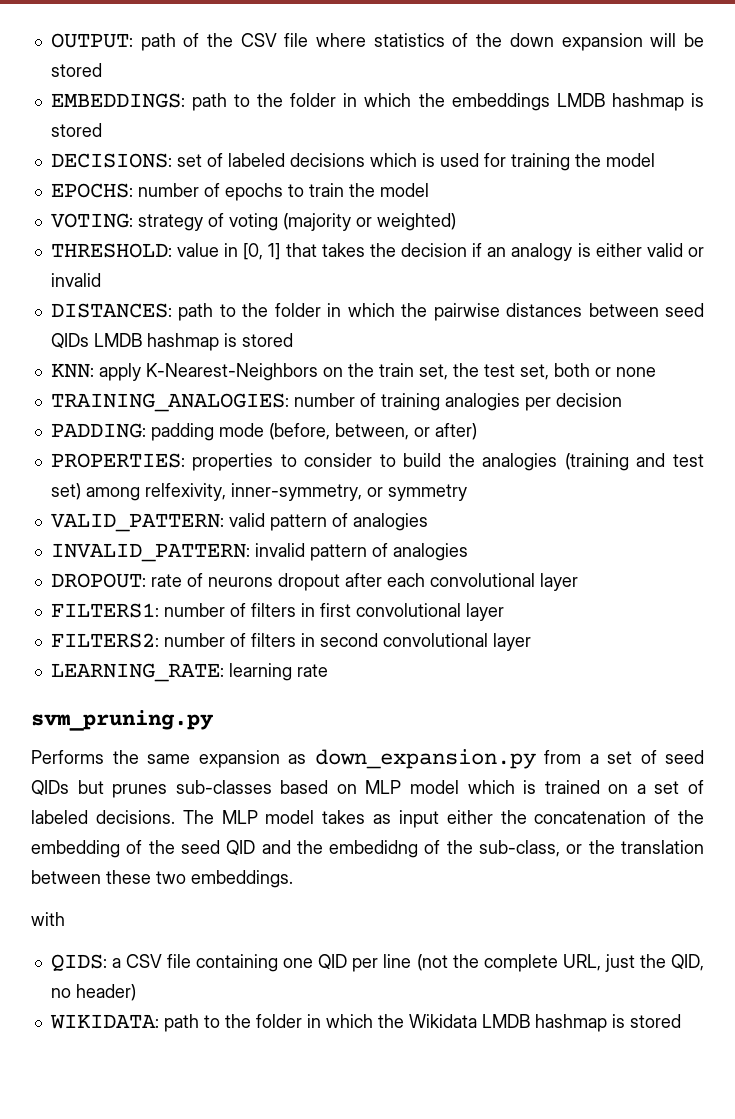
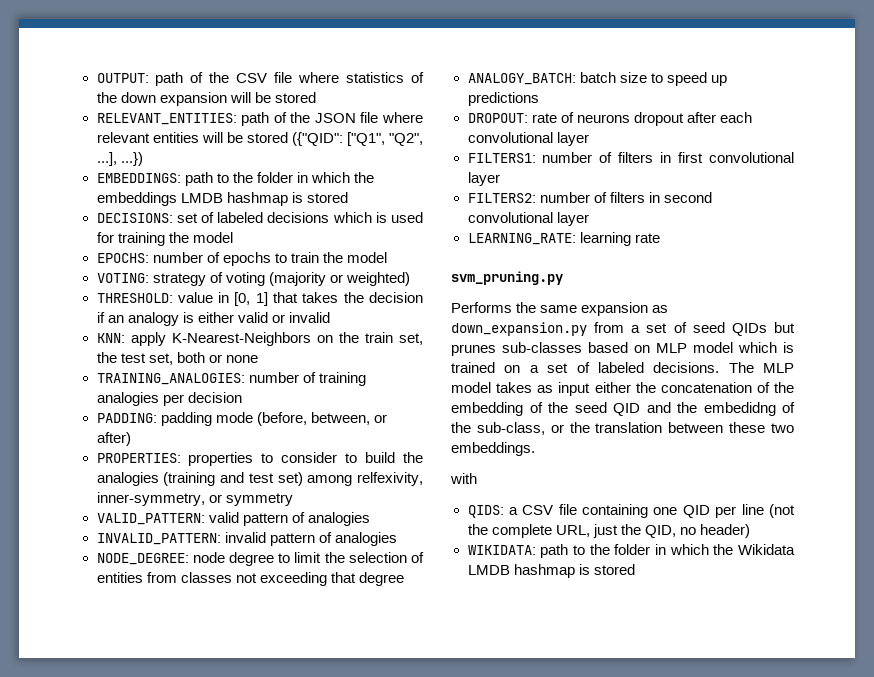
(102, 70) none -> [96,112,423,126] [96,132,423,146] [96,152,143,166] // RELEVANT_ENTITIES: path of the JSON file where relevant entities will be stored ({"QID": ["Q1", "Q2", ...], ...})
[50,303,705,321] [50,333,293,351] // DISTANCES: path to the folder in which the pairwise distances between seed QIDs LMDB hashmap is stored -> (330, 317) none
(468, 552) none -> [96,552,425,566] [96,572,404,586] [467,72,727,86] [467,92,539,106] // NODE_DEGREE: node degree to limit the selection of entities from classes not exceeding that degree // ANALOGY_BATCH: batch size to speed up predictions

